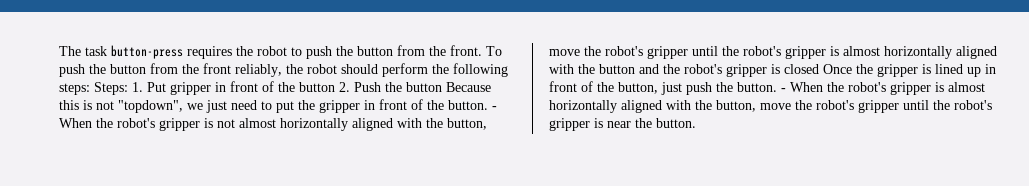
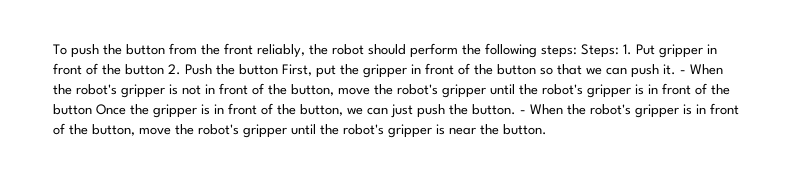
[59,45,482,59] The task button-press requires the robot to push the button from the front. -> (53, 49) none
[446,82,491,92] [59,100,272,113] Because this is not "topdown", we just need to -> [282,64,312,76] First,
[448,100,488,110] button. -> [497,64,676,78] button so that we can push it.
[239,118,422,131] almost horizontally aligned with -> [205,83,264,95] in front of
[843,46,997,59] [549,64,819,77] almost horizontally aligned with the button and the robot's gripper is closed -> [648,83,730,95] [53,104,92,115] in front of the button
[935,64,996,77] [549,81,658,94] lined up in front of the button, -> [214,103,388,116] in front of the button, we can
[948,82,985,92] [549,100,691,113] almost horizontally aligned with -> [696,103,739,115] [53,123,65,135] in front of

